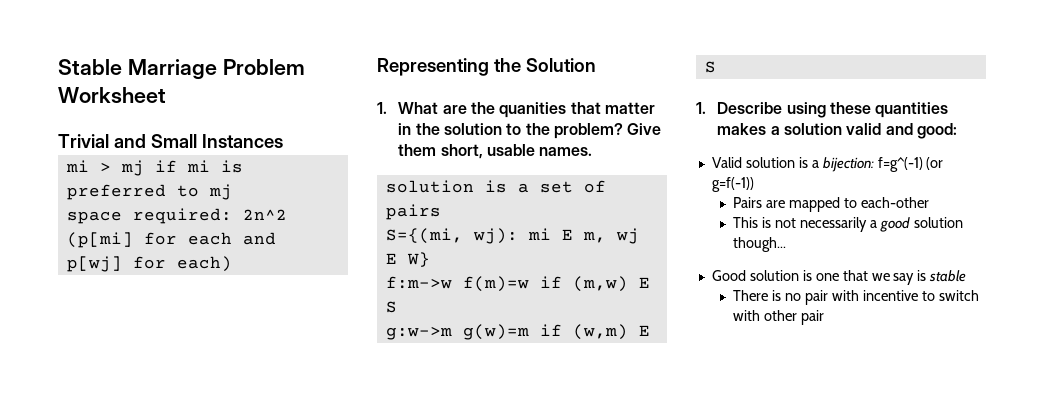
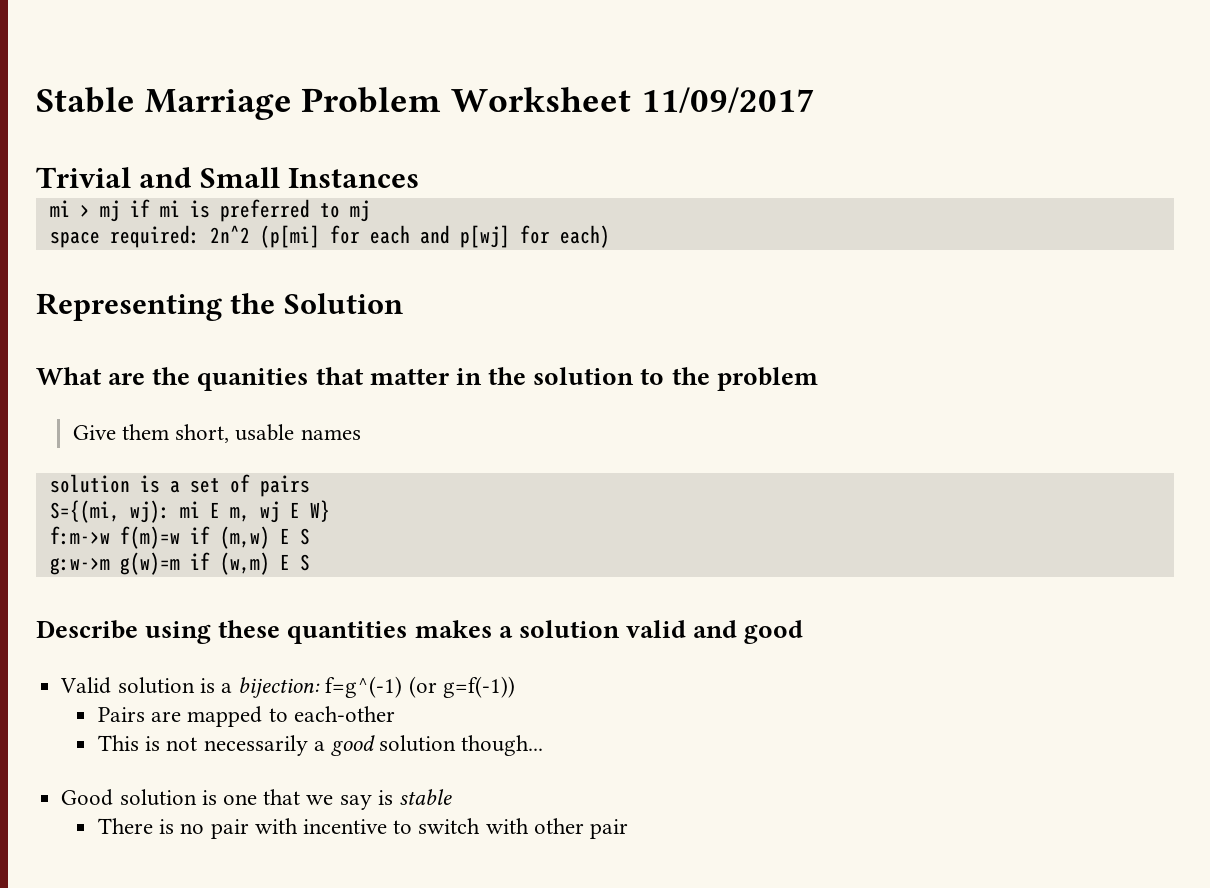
(166, 95) none -> [640,87,815,113] 11/09/2017
[377,102,387,114] 1. -> (403, 303) none
[553,123,623,139] problem? -> [716,367,818,391] problem //
[539,147,593,156] names. -> [300,429,361,440] names
[696,102,706,114] 1. -> (310, 562) none
[916,123,957,139] good: -> [744,620,804,644] good

